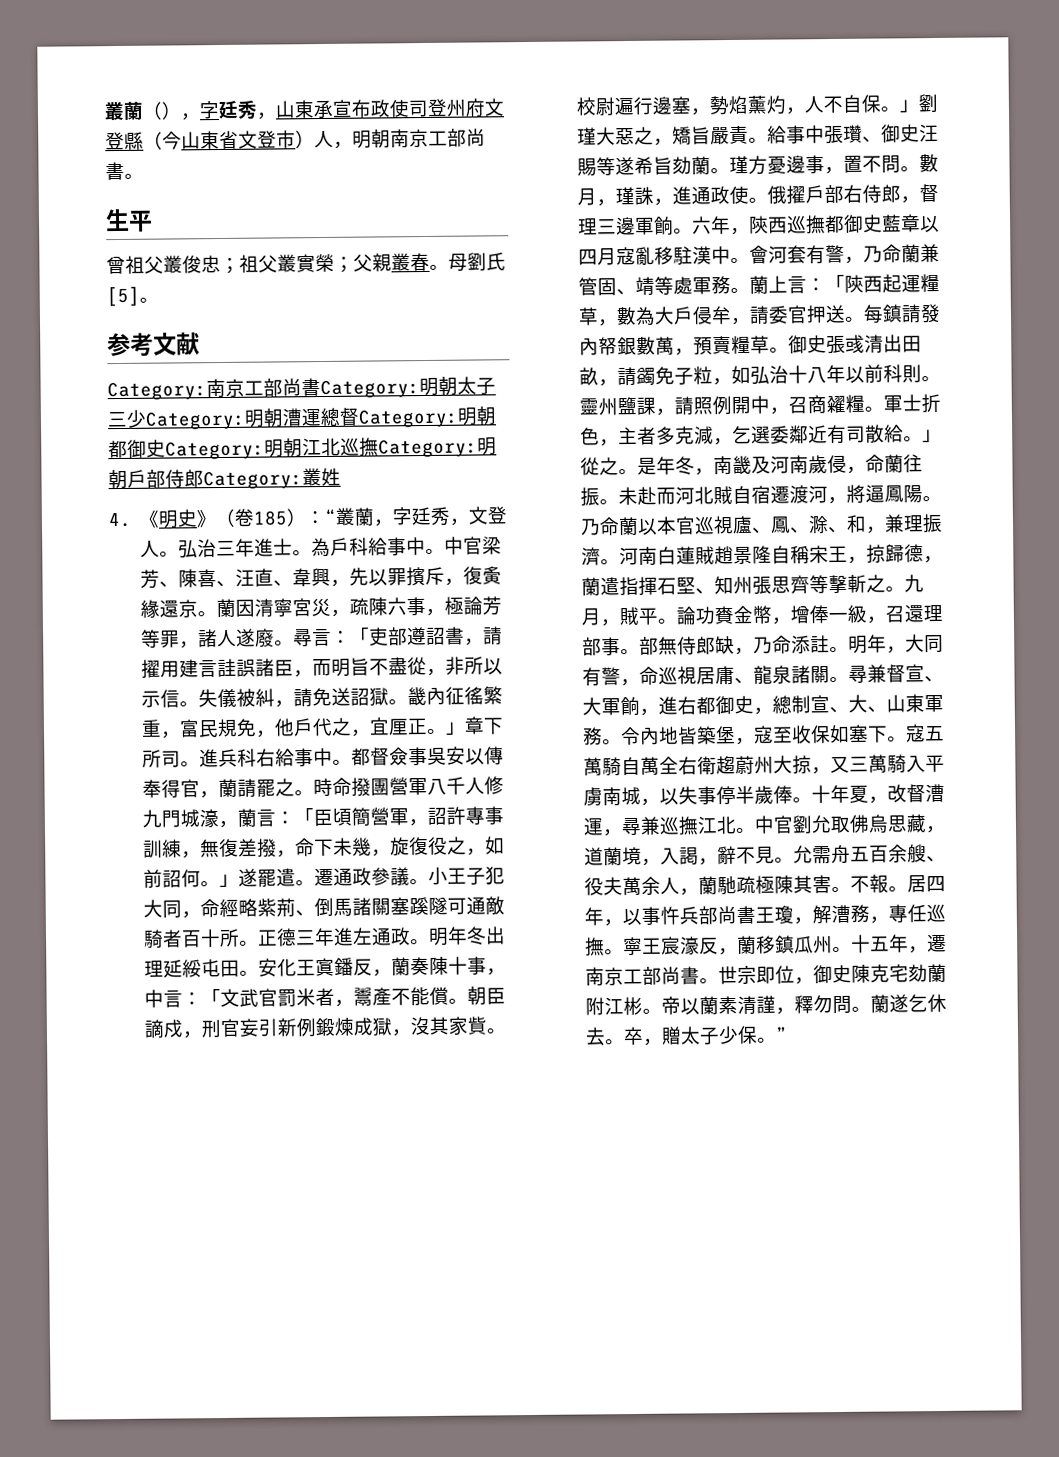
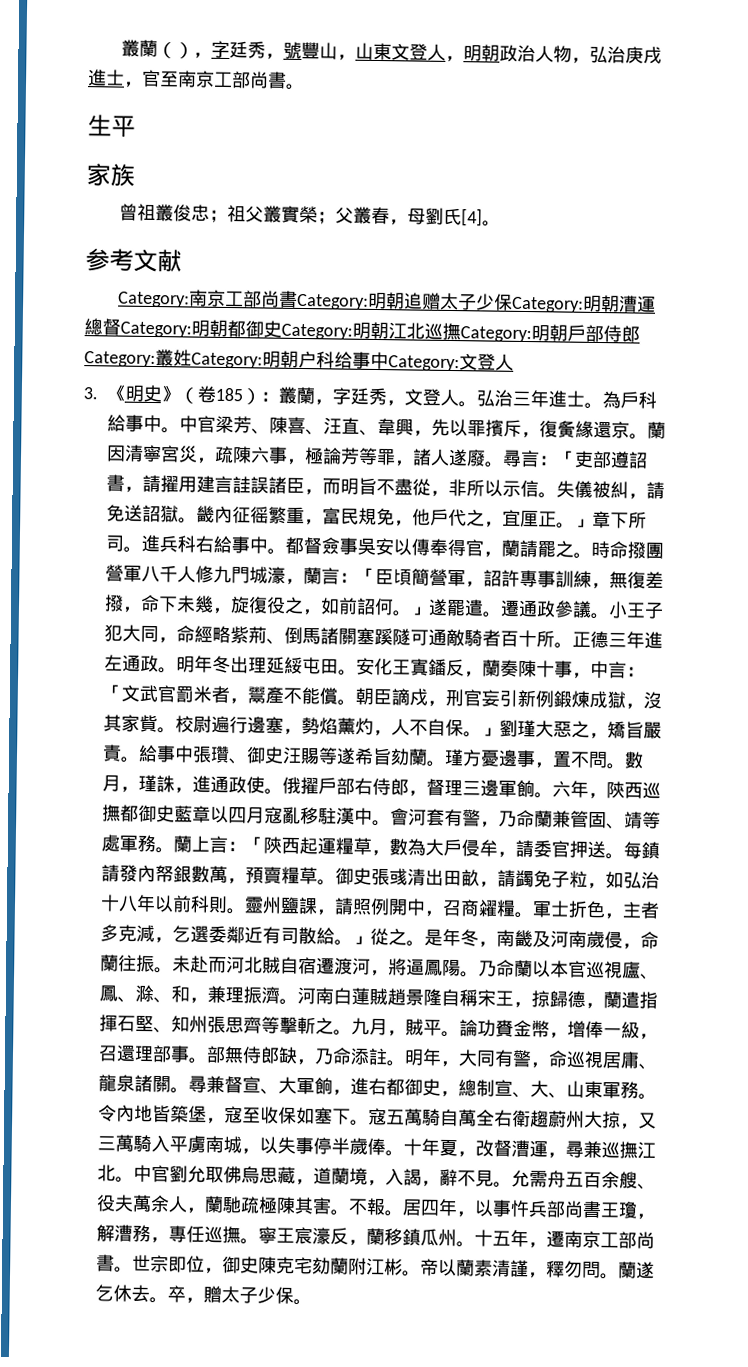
[275,98,505,119] [105,129,391,151] 山東承宣布政使司登州府文登縣（今山東省文登市）人，明朝 -> [283,41,663,64] [88,69,179,88] 號豐山，山東文登人，明朝政治人物，弘治庚戌進士，官至
(153, 221) none -> [86,163,135,187] // 家族
[144,256,164,274] 父 -> (157, 212) none
[372,252,506,272] [106,286,140,307] 親叢春。母劉氏[5] -> [353,206,484,227] 叢春，母劉氏[4]
[457,376,496,396] [107,409,147,428] 太子三少 -> [404,292,514,311] 追赠太子少保
[108,512,132,528] // 4. -> [191,350,514,372] [83,387,98,400] Category:明朝户科给事中Category:文登人 // 3.
[324,508,337,524] “ -> (279, 396) none
[775,1026,789,1042] ” -> (312, 1302) none

